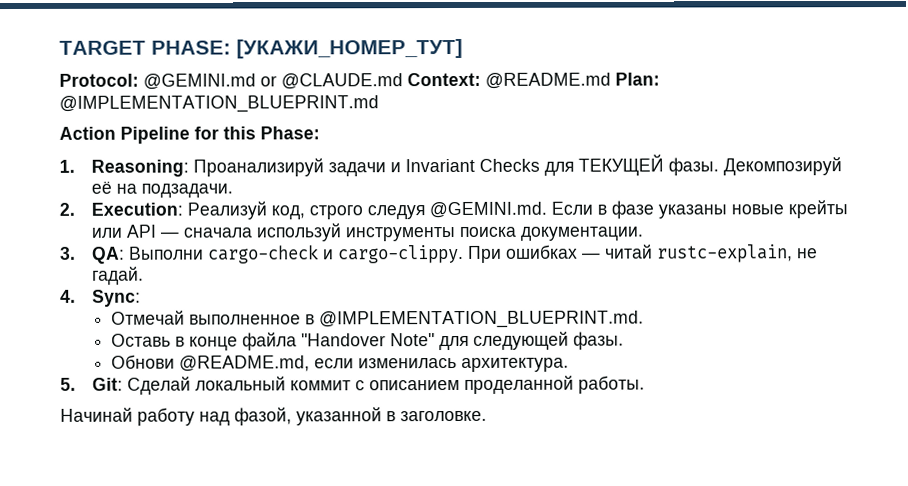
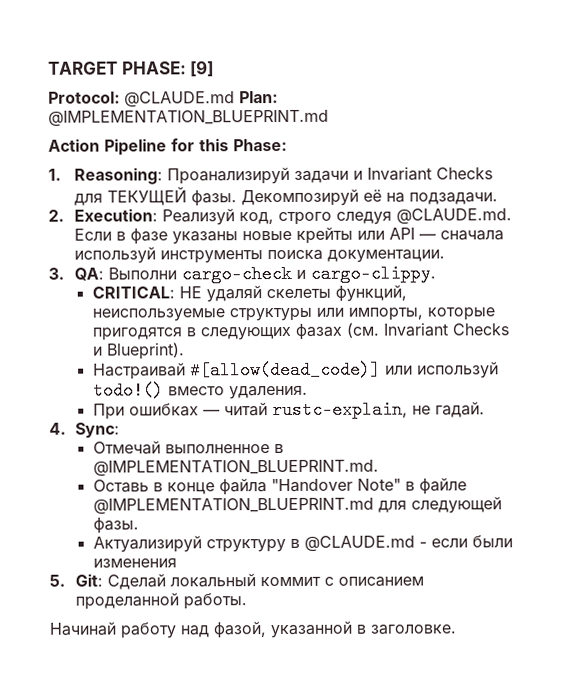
[236,38,463,59] [УКАЖИ_НОМЕР_ТУТ] -> [190,60,215,77] [9]
[143,72,611,90] @GEMINI.md or @CLAUDE.md Context: @README.md -> [124,91,235,108] @CLAUDE.md
[428,201,547,219] @GEMINI.md. -> [396,208,513,225] @CLAUDE.md.
(464, 254) none -> [91,284,407,303] [91,307,495,322] [91,322,509,341] [92,342,185,360] [92,360,499,380] [92,381,308,400] // CRITICAL: НЕ удаляй скелеты функций, неиспользуемые структуры или импорты, которые пригодятся в следующих фазах (см. Invariant Checks и Blueprint). // Настраивай #[allow(dead_code)] или используй todo!() вместо удаления. //
(436, 340) none -> [404,477,467,495] [92,497,374,515] в файле @IMPLEMENTATION_BLUEPRINT.md
[111,354,570,372] Обнови @README.md, если изменилась архитектура. -> [92,535,513,553] [92,558,177,568] Актуализируй структуру в @CLAUDE.md - если были изменения

